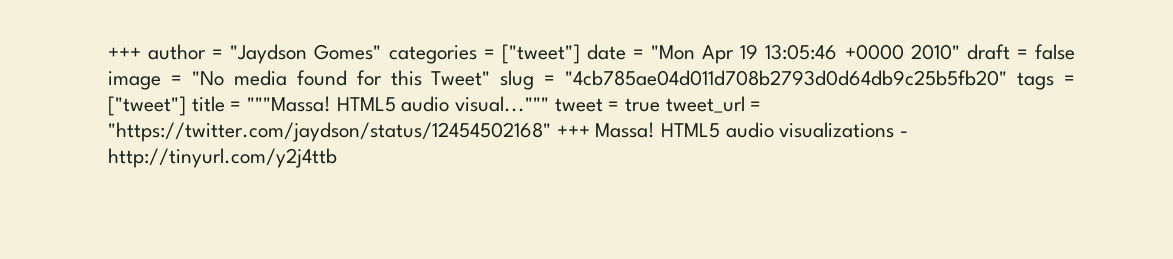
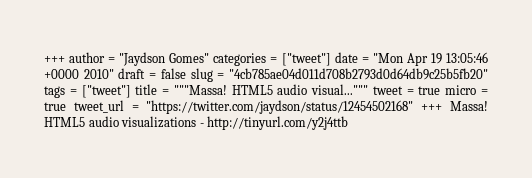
[108,70,491,90] image = "No media found for this Tweet" -> (186, 73) none
(661, 105) none -> [445,85,489,95] [44,102,66,111] micro = true

